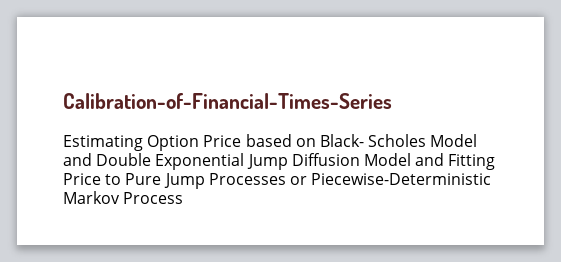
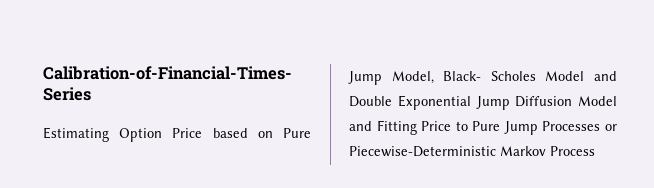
(316, 142) none -> [283,128,311,138] [348,71,434,85] Pure Jump Model,

